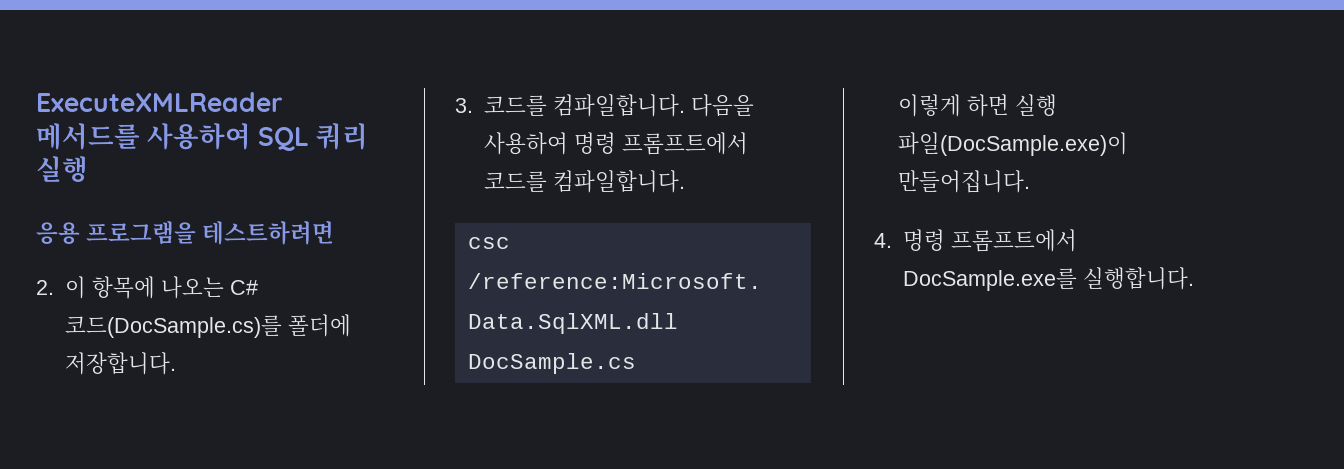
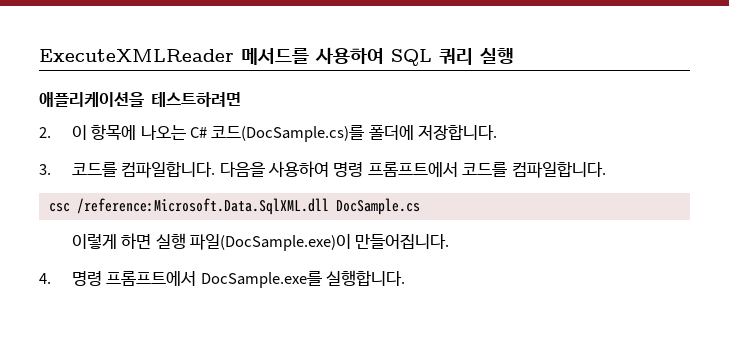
[36,221,197,245] 응용 프로그램을 -> [39,92,145,107] 애플리케이션을

